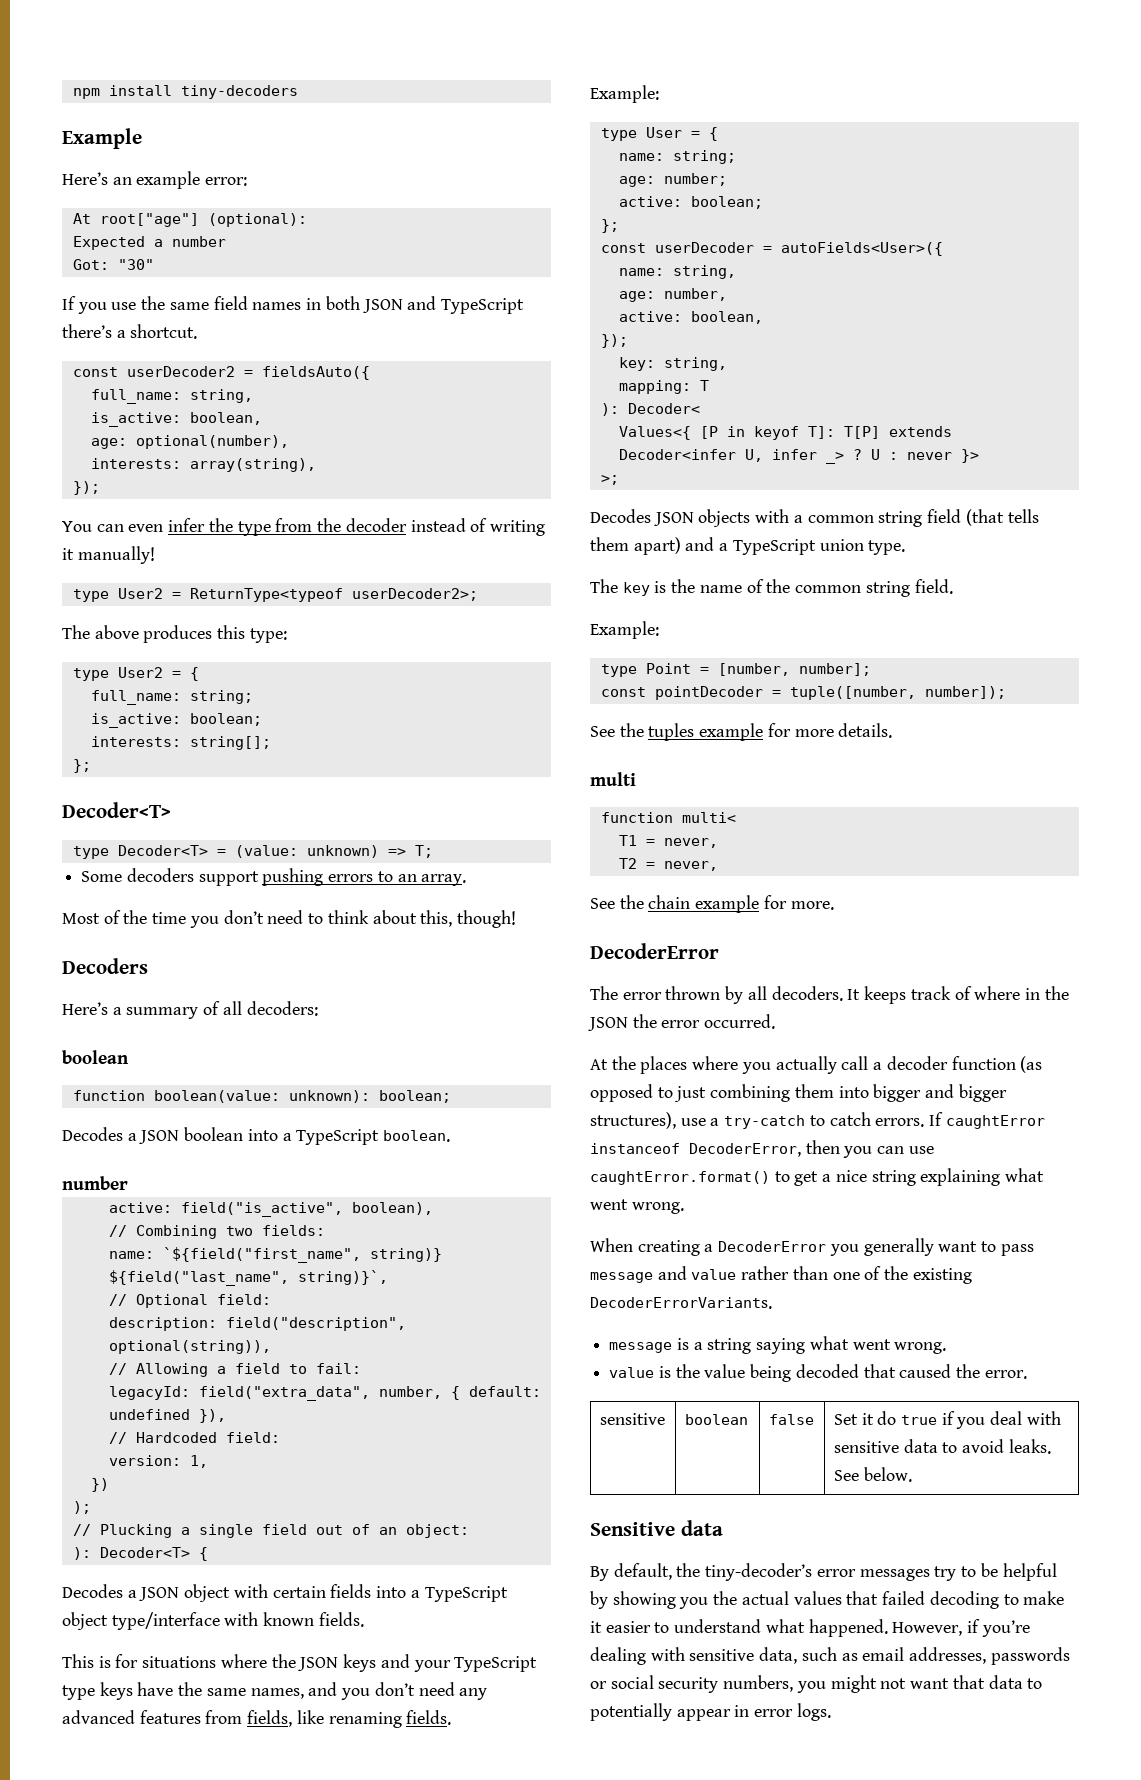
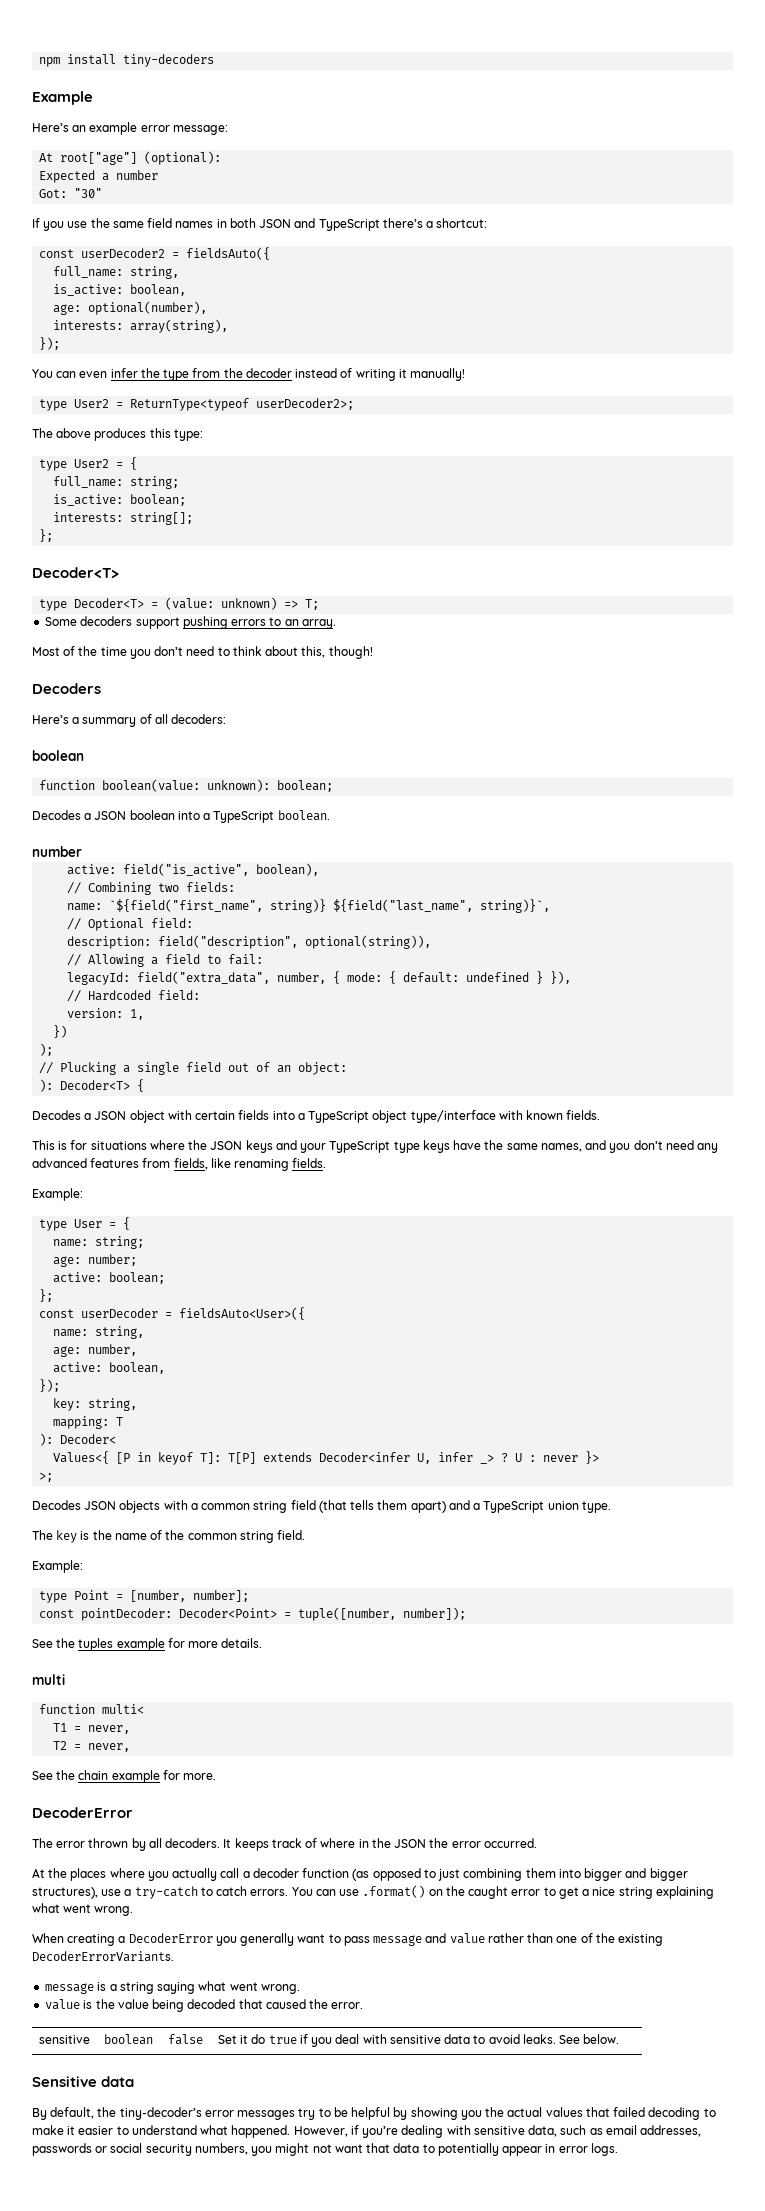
[205,177,248,186] error: -> [140,125,228,135] error message:
[130,324,198,339] shortcut. -> [436,218,488,228] shortcut:
(460, 1393) none -> [347,971,397,984] mode: {
(190, 1414) none -> [536,971,544,984] }
[780,242,943,256] autoFields<User>({ -> [179,1307,306,1320] fieldsAuto<User>({
[654,686,763,700] pointDecoder -> [81,1608,278,1621] pointDecoder: Decoder<Point>
[929,1112,1045,1129] [590,1140,934,1158] [590,1171,770,1185] If caughtError instanceof DecoderError, then you can use caughtError.format() -> [291,1885,541,1899] You can use .format() on the caught error

